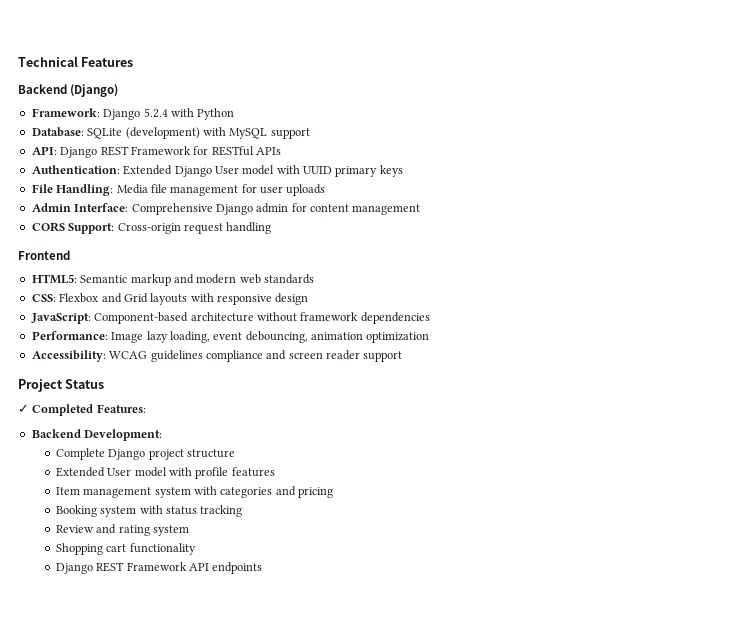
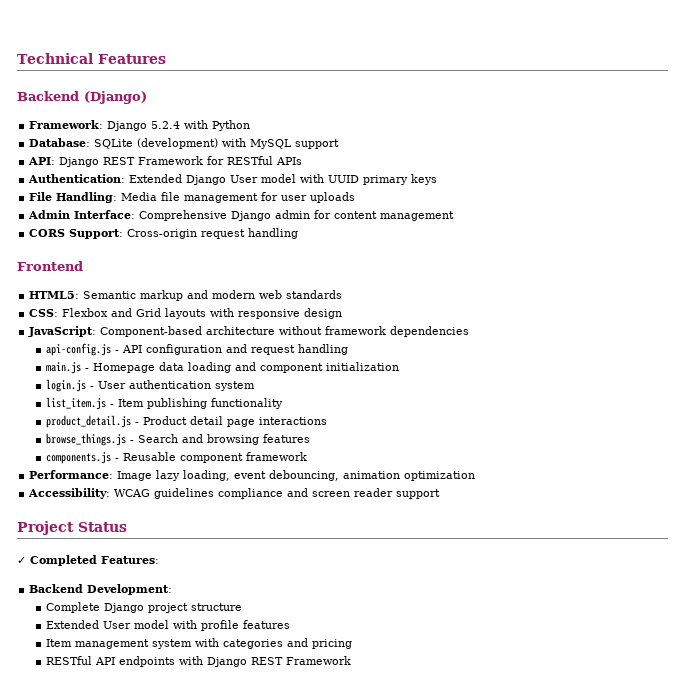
(430, 318) none -> [45,343,348,356] [45,362,399,374] [45,379,255,392] [45,397,283,410] [45,415,327,428] [45,433,310,446] [45,452,307,464] // api-config.js - API configuration and request handling // main.js - Homepage data loading and component initialization // login.js - User authentication system // list_item.js - Item publishing functionality // product_detail.js - Product detail page interactions // browse_things.js - Search and browsing features // components.js - Reusable component framework
[55,505,243,517] [55,524,189,536] [55,543,196,555] [55,562,263,574] Booking system with status tracking // Review and rating system // Shopping cart functionality // Django REST Framework API endpoints -> [45,656,351,667] RESTful API endpoints with Django REST Framework

